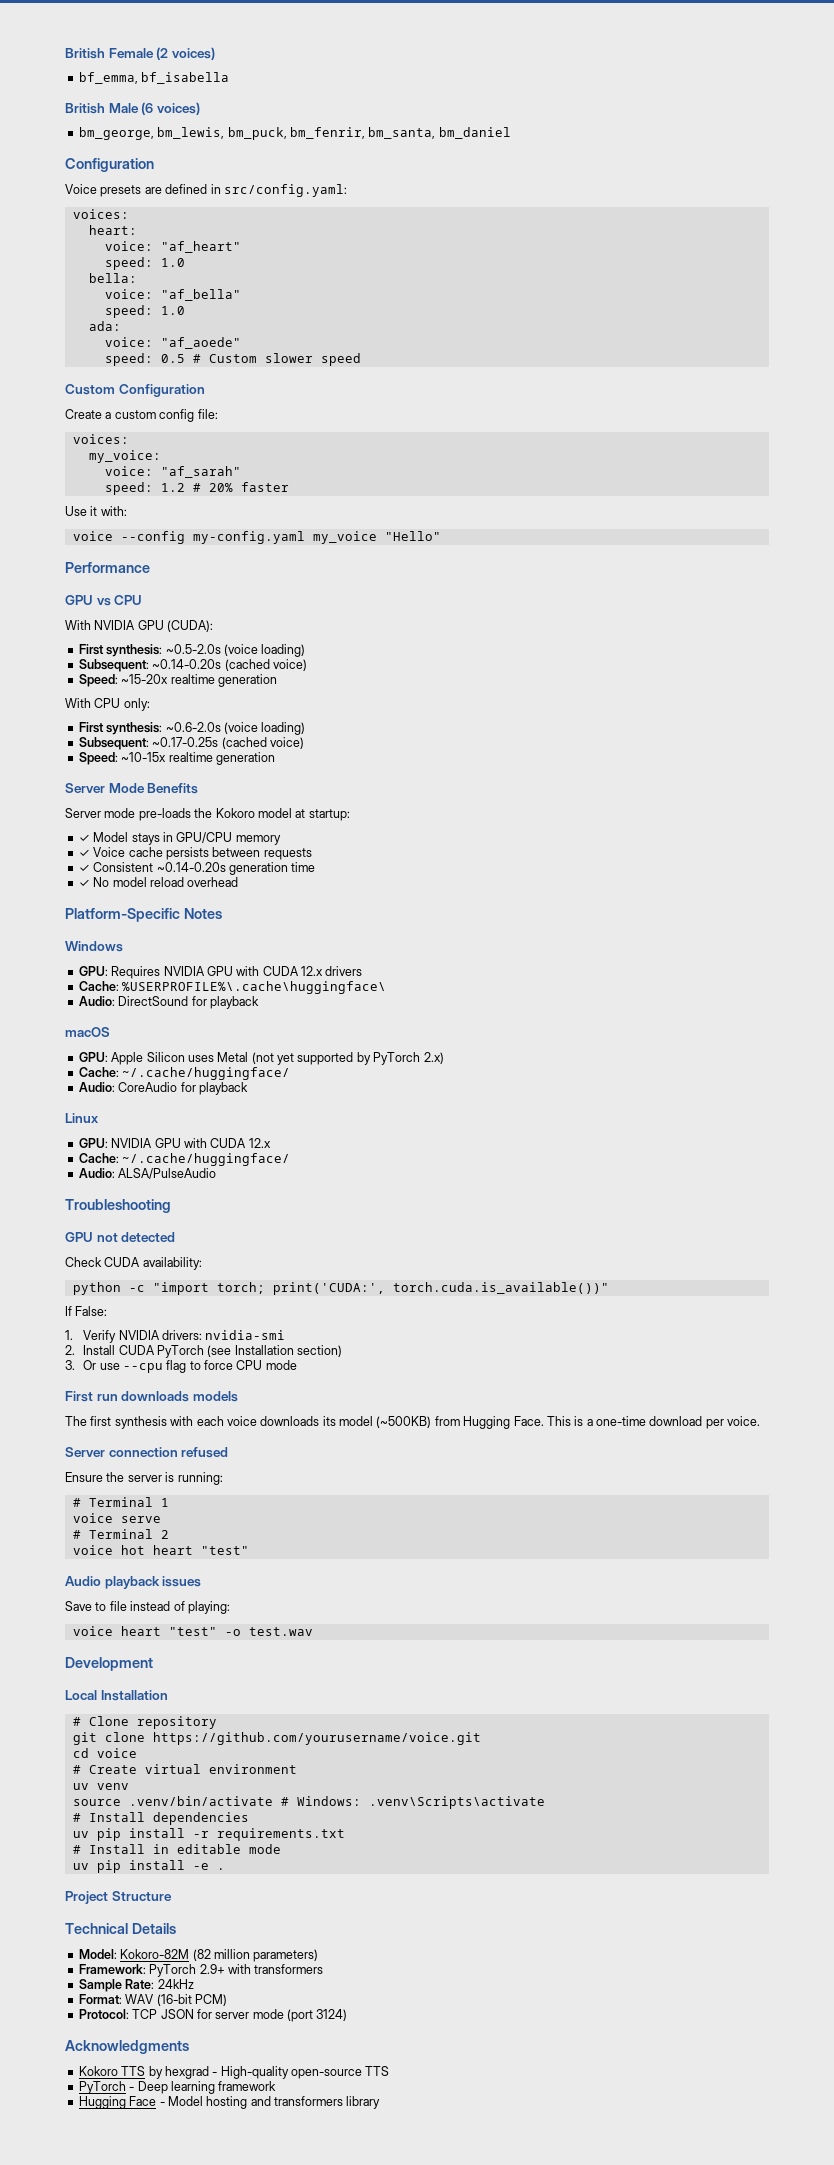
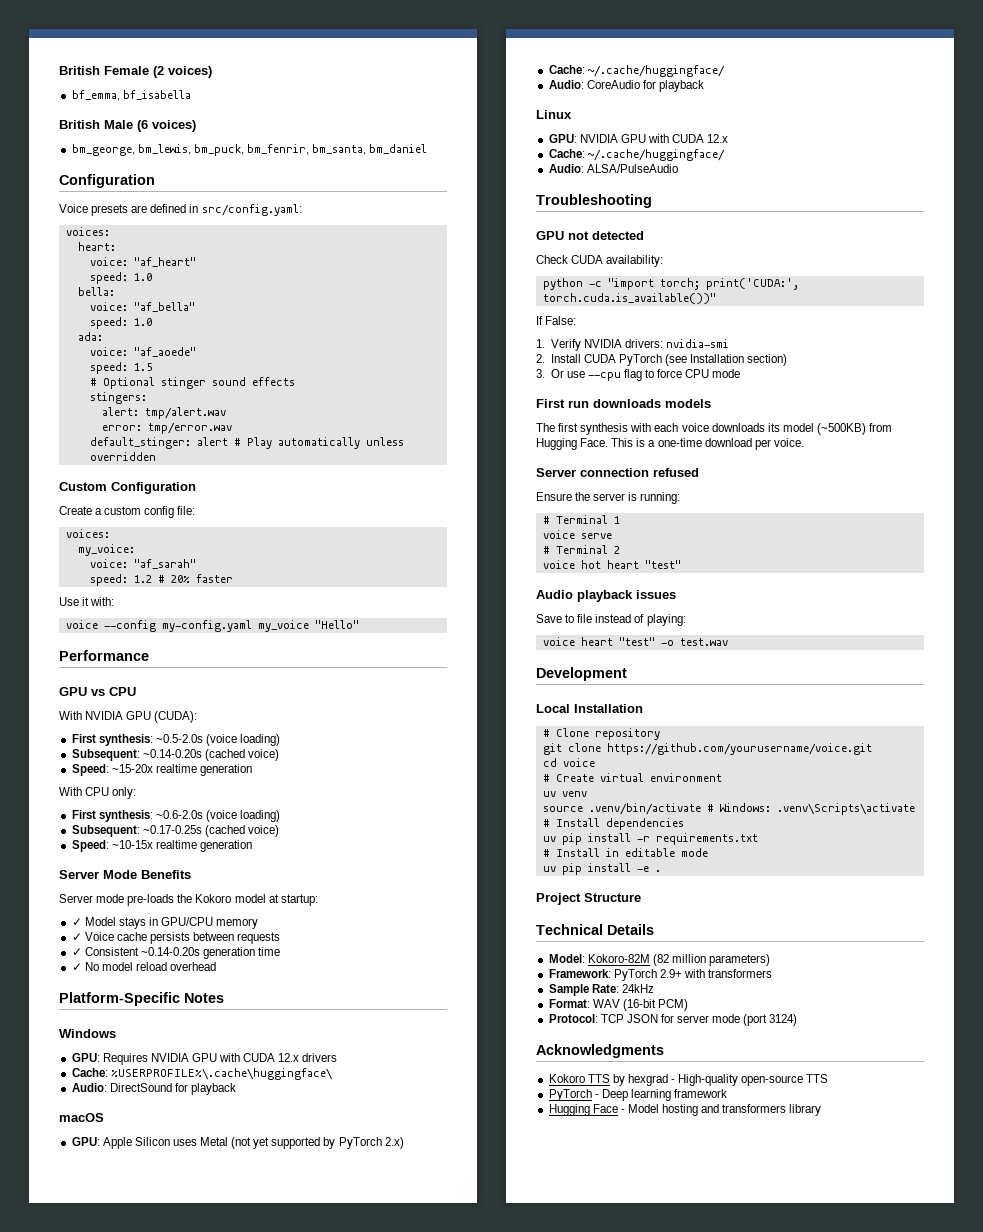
[160,353,361,366] 0.5 # Custom slower speed -> [133,363,152,371] [89,377,295,389] [89,392,147,404] [101,407,226,419] [101,422,232,434] [89,437,404,449] [89,452,156,461] 1.5 // # Optional stinger sound effects // stingers: // alert: tmp/alert.wav // error: tmp/error.wav // default_stinger: alert # Play automatically unless overridden

